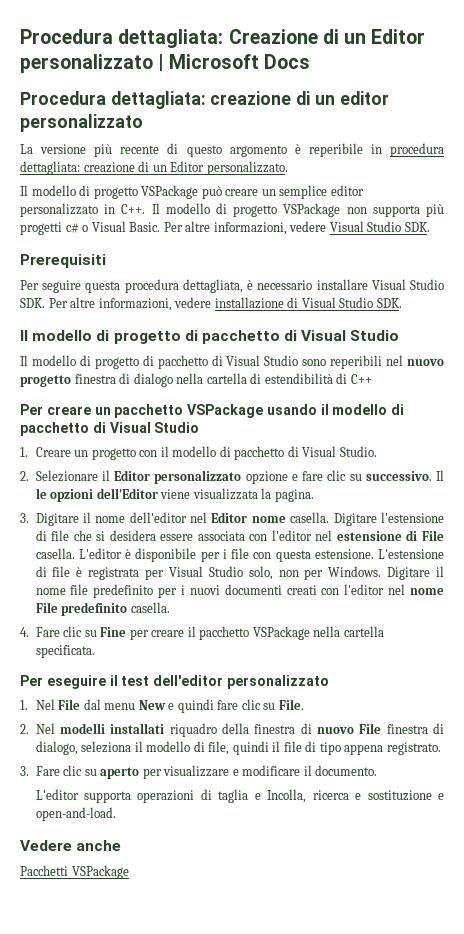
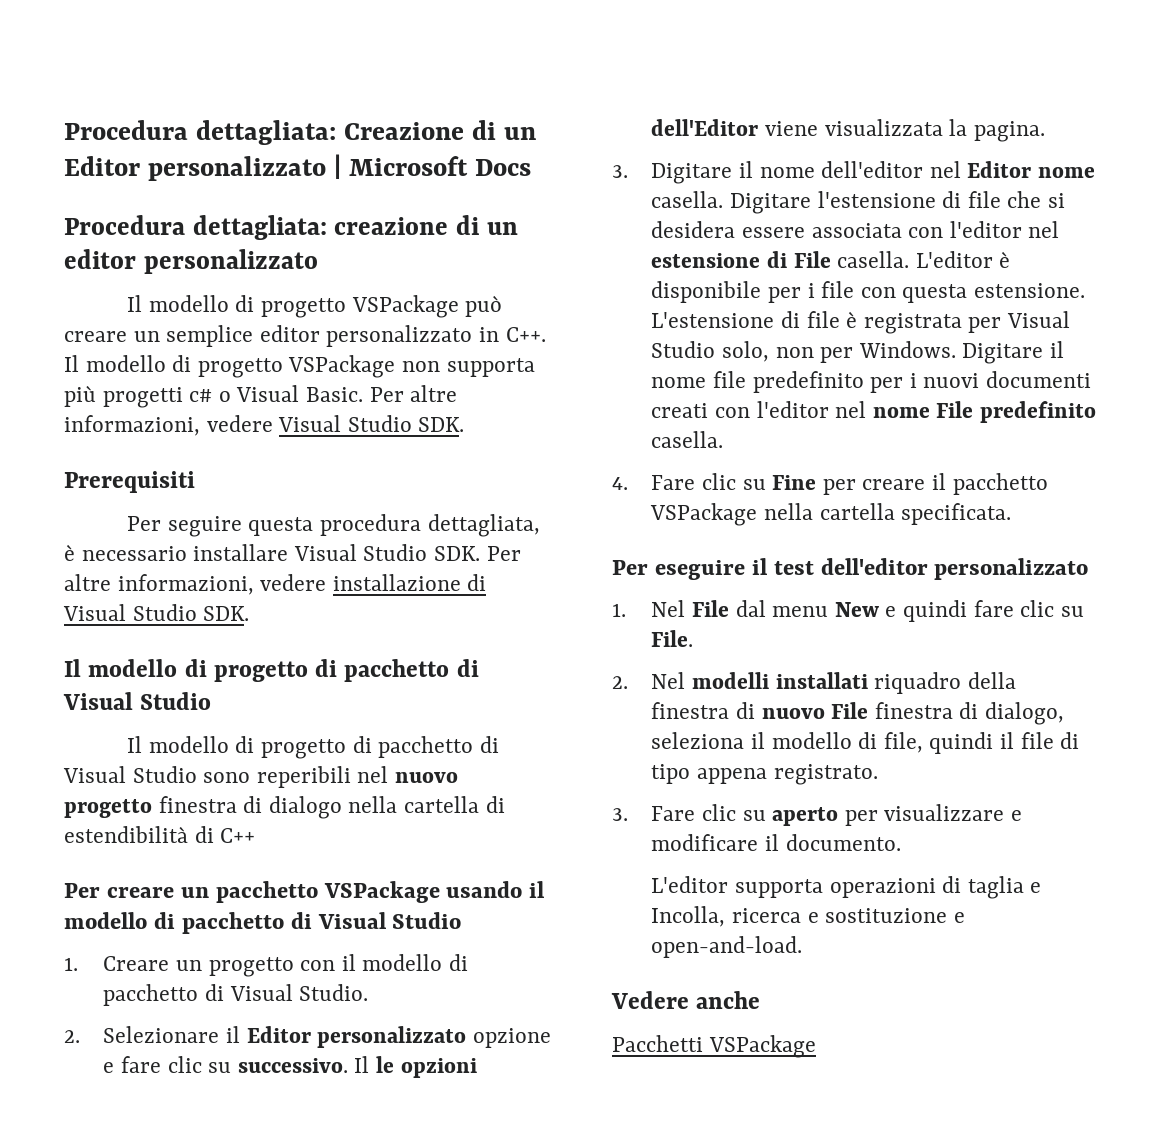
[20,143,445,157] [20,161,288,175] // La versione più recente di questo argomento è reperibile in procedura dettagliata: creazione di un Editor personalizzato. -> (318, 261) none

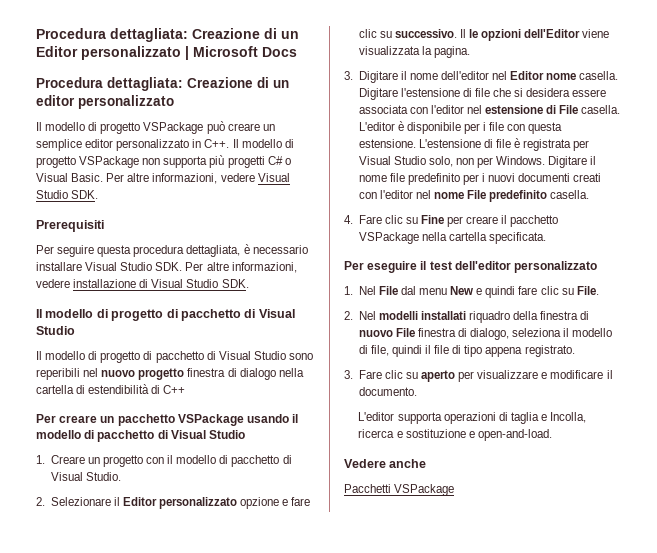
[334,217,449,235] creazione -> [187,77,253,88] Creazione
[189,389,213,402] c# -> [267,156,283,165] C#

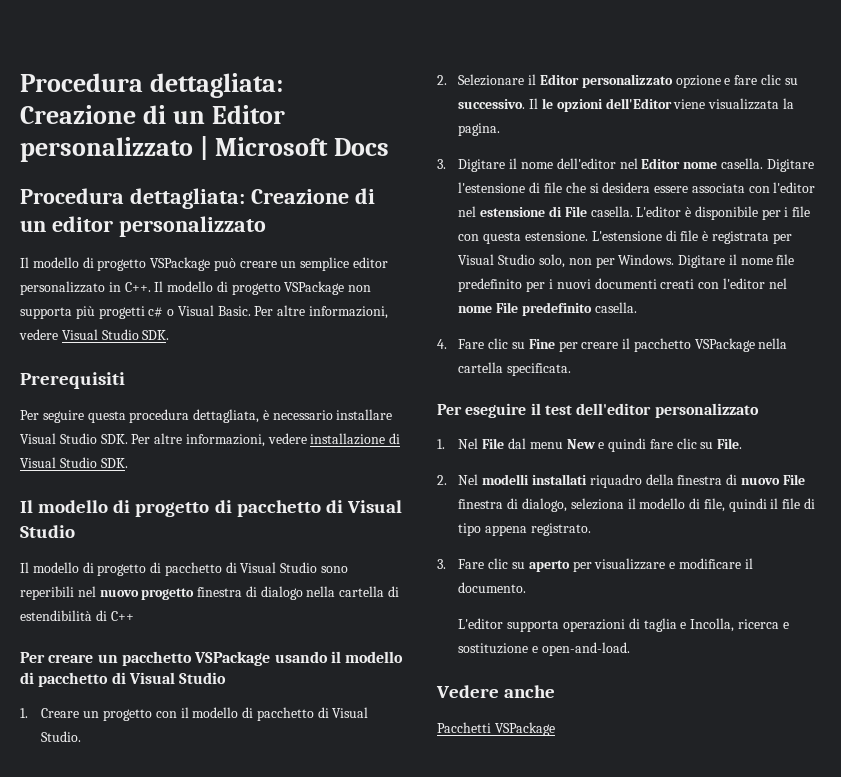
[267,156,283,165] C# -> [148,307,164,317] c#

